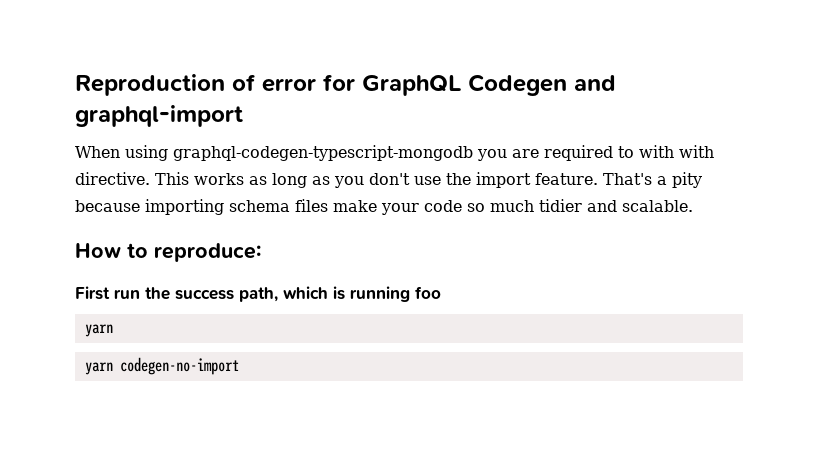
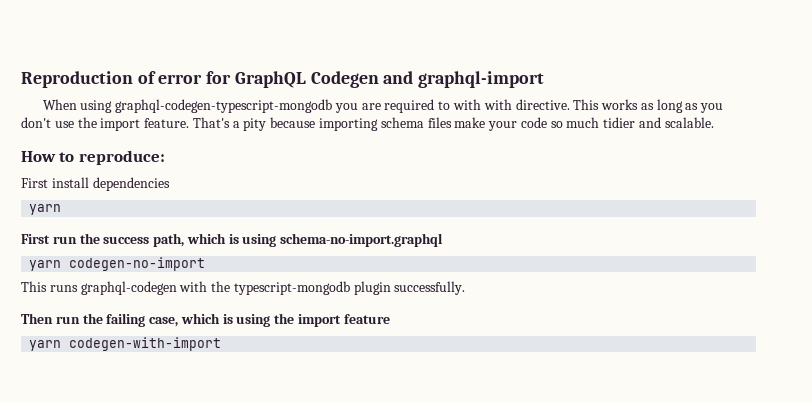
(261, 252) none -> [21,177,170,191] [29,204,62,215] // First install dependencies // yarn
[350,286,441,302] [84,324,113,337] running foo // yarn -> [242,233,444,247] using schema-no-import.graphql
(239, 366) none -> [21,281,466,295] [21,313,390,327] [29,337,222,351] // This runs graphql-codegen with the typescript-mongodb plugin successfully. // Then run the failing case, which is using the import feature // yarn codegen-with-import

